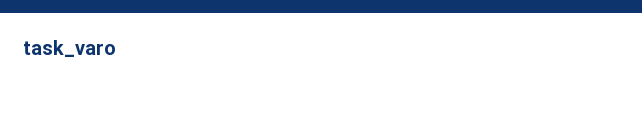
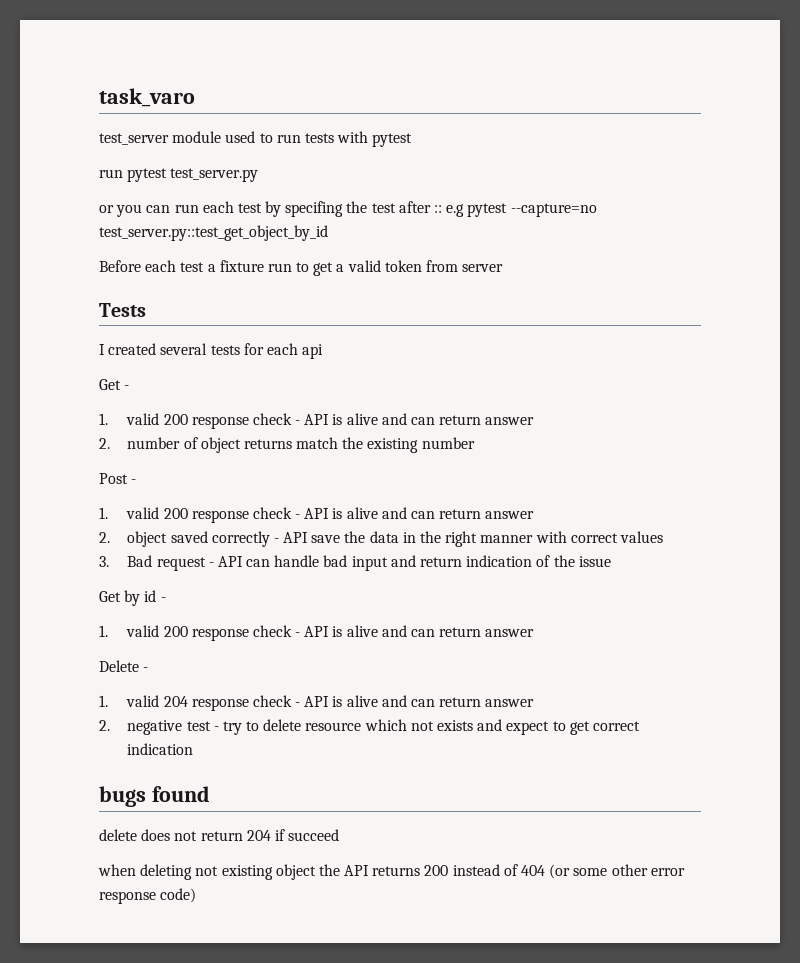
(116, 48) none -> [99,131,413,147] [99,168,259,182] [99,201,597,217] [99,225,328,241] [99,260,504,276] [99,303,146,317] [99,343,324,359] [99,379,130,390] [99,413,535,429] [99,437,475,453] [99,473,137,484] [99,507,535,523] [99,531,663,547] [99,555,611,571] [99,590,166,606] [99,625,535,641] [99,660,149,672] [99,695,535,711] [99,719,640,735] [127,743,194,755] [99,786,210,807] [99,829,340,841] [98,864,685,880] [99,888,197,904] // test_server module used to run tests with pytest // run pytest test_server.py // or you can run each test by specifing the test after :: e.g pytest --capture=no test_server.py::test_get_object_by_id // Before each test a fixture run to get a valid token from server // Tests // I created several tests for each api // Get - // 1. valid 200 response check - API is alive and can return answer // 2. number of object returns match the existing number // Post - // 1. valid 200 response check - API is alive and can return answer // 2. object saved correctly - API save the data in the right manner with correct values // 3. Bad request - API can handle bad input and return indication of the issue // Get by id - // 1. valid 200 response check - API is alive and can return answer // Delete - // 1. valid 204 response check - API is alive and can return answer // 2. negative test - try to delete resource which not exists and expect to get correct indication // bugs found // delete does not return 204 if succeed // when deleting not existing object the API returns 200 instead of 404 (or some other error response code)

